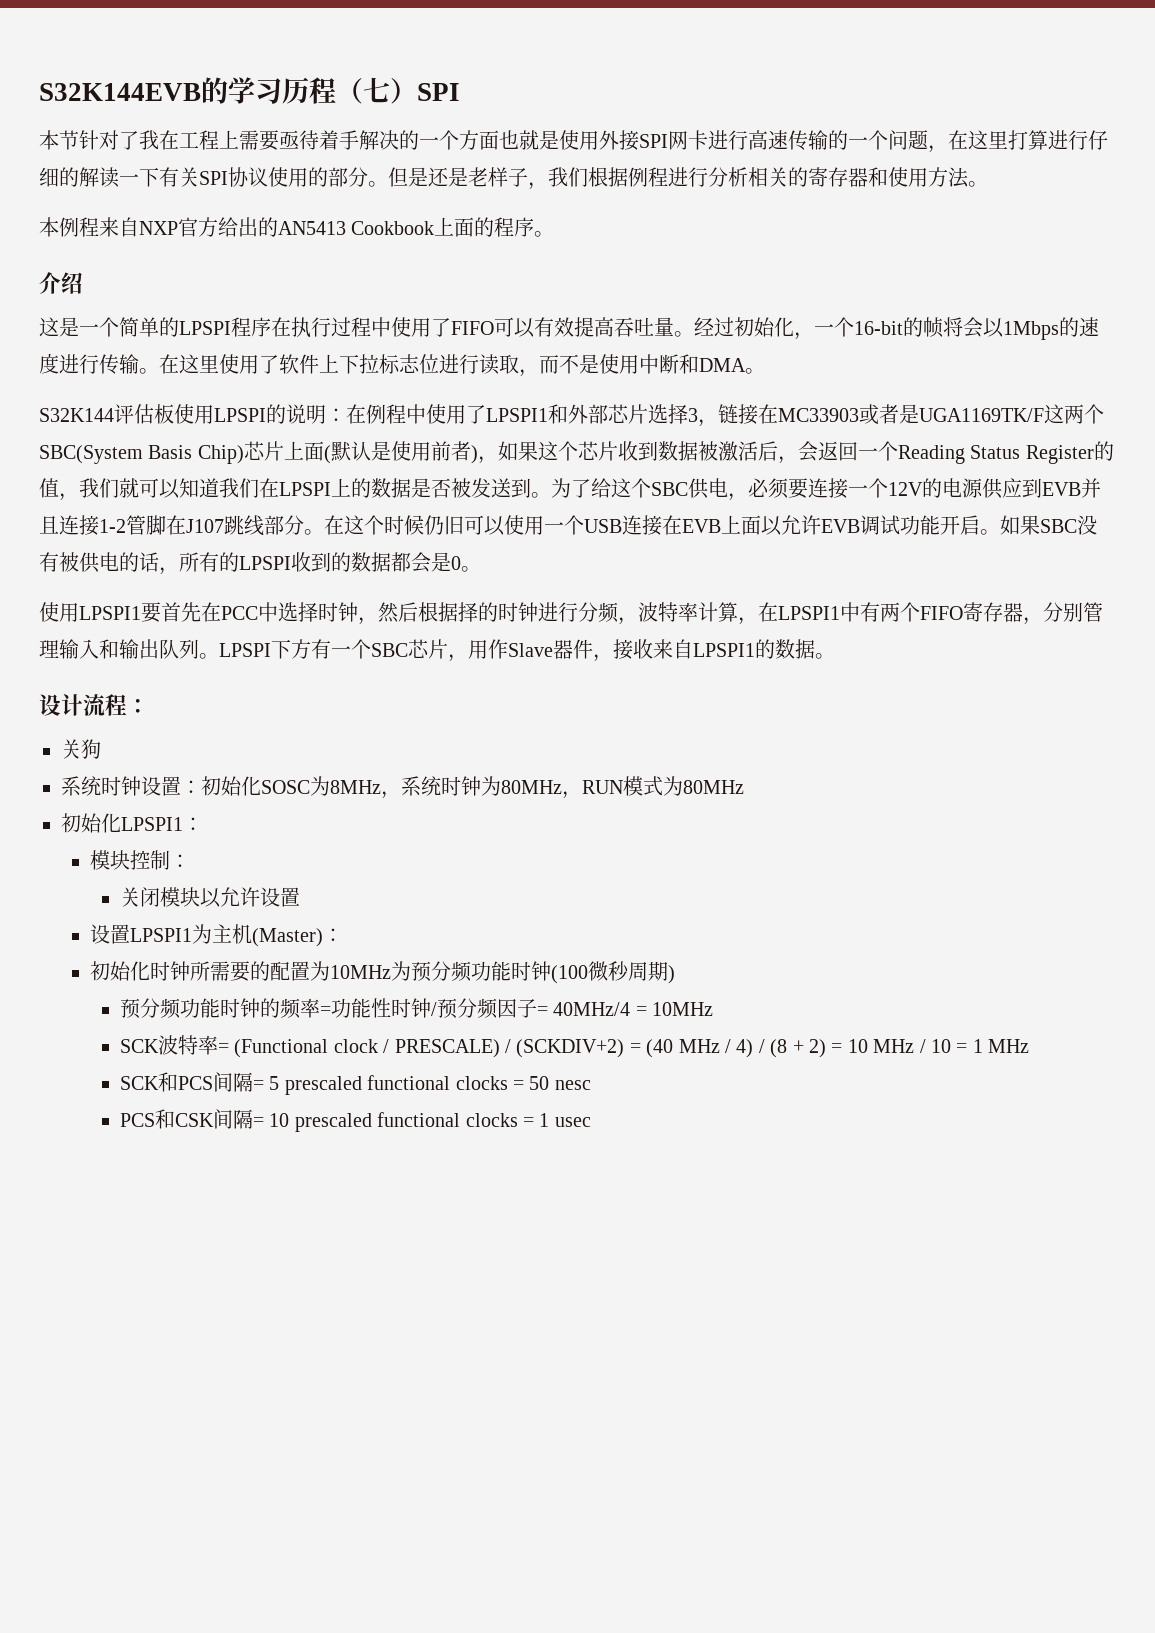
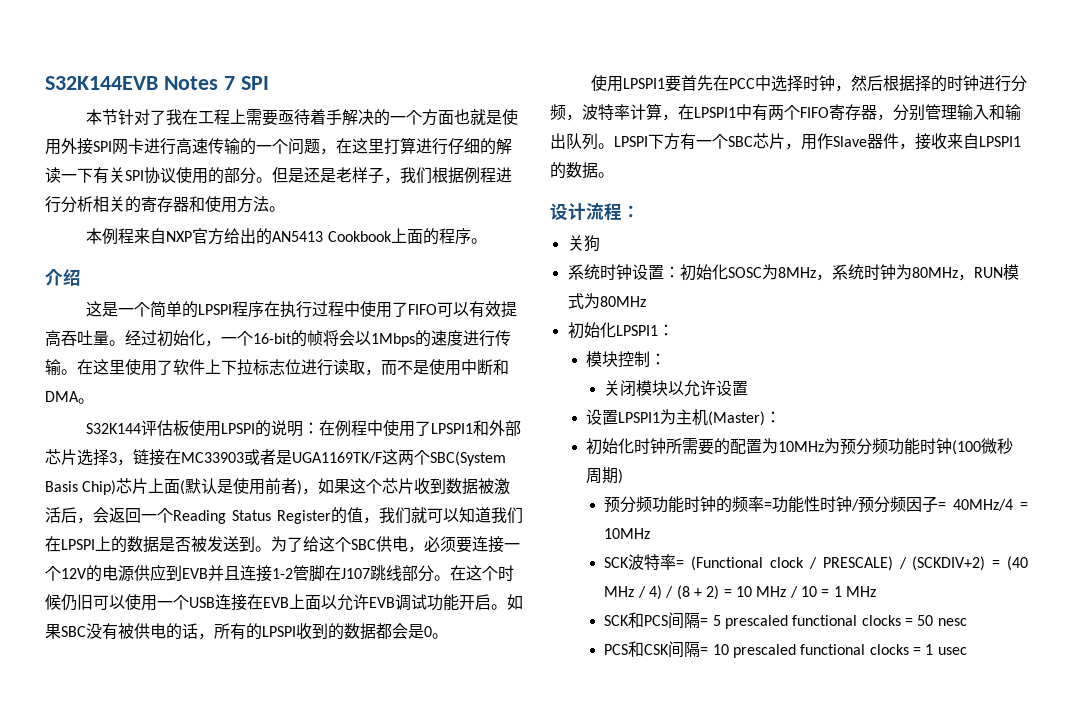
[201,77,417,104] 的学习历程（七） -> [163,76,235,90] Notes 7

